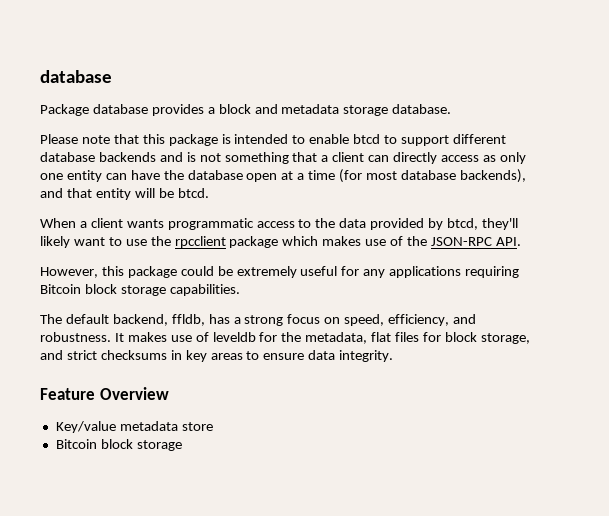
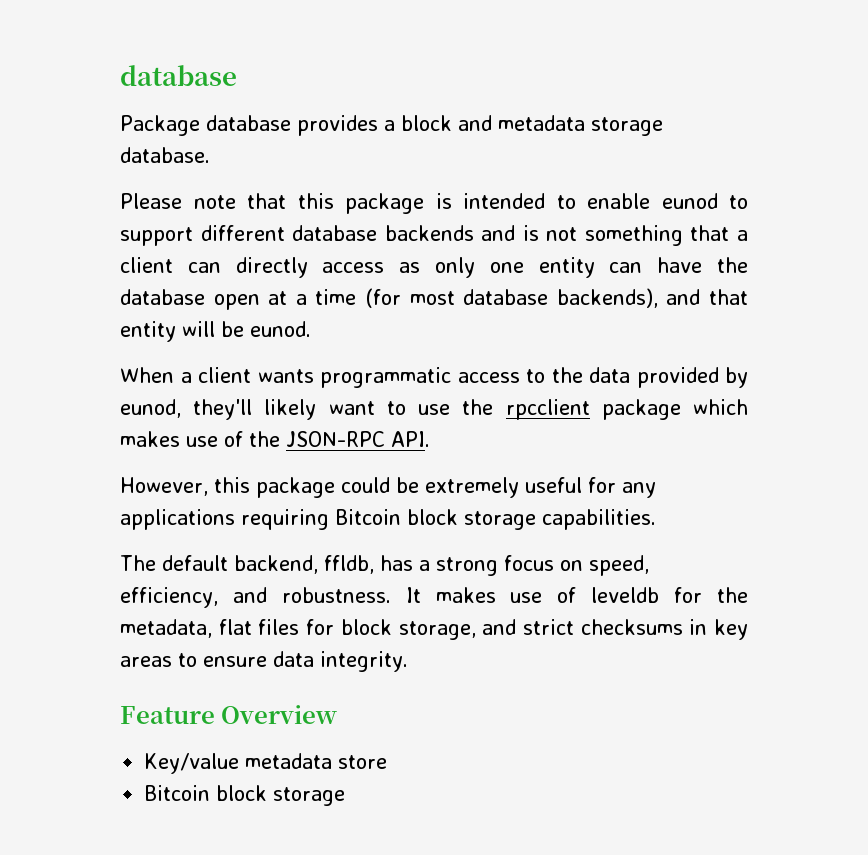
[353,134,381,144] btcd -> [661,193,718,209] eunod
[177,188,209,198] btcd. -> [250,321,311,337] eunod.
[447,218,479,230] btcd, -> [120,399,181,418] eunod,

